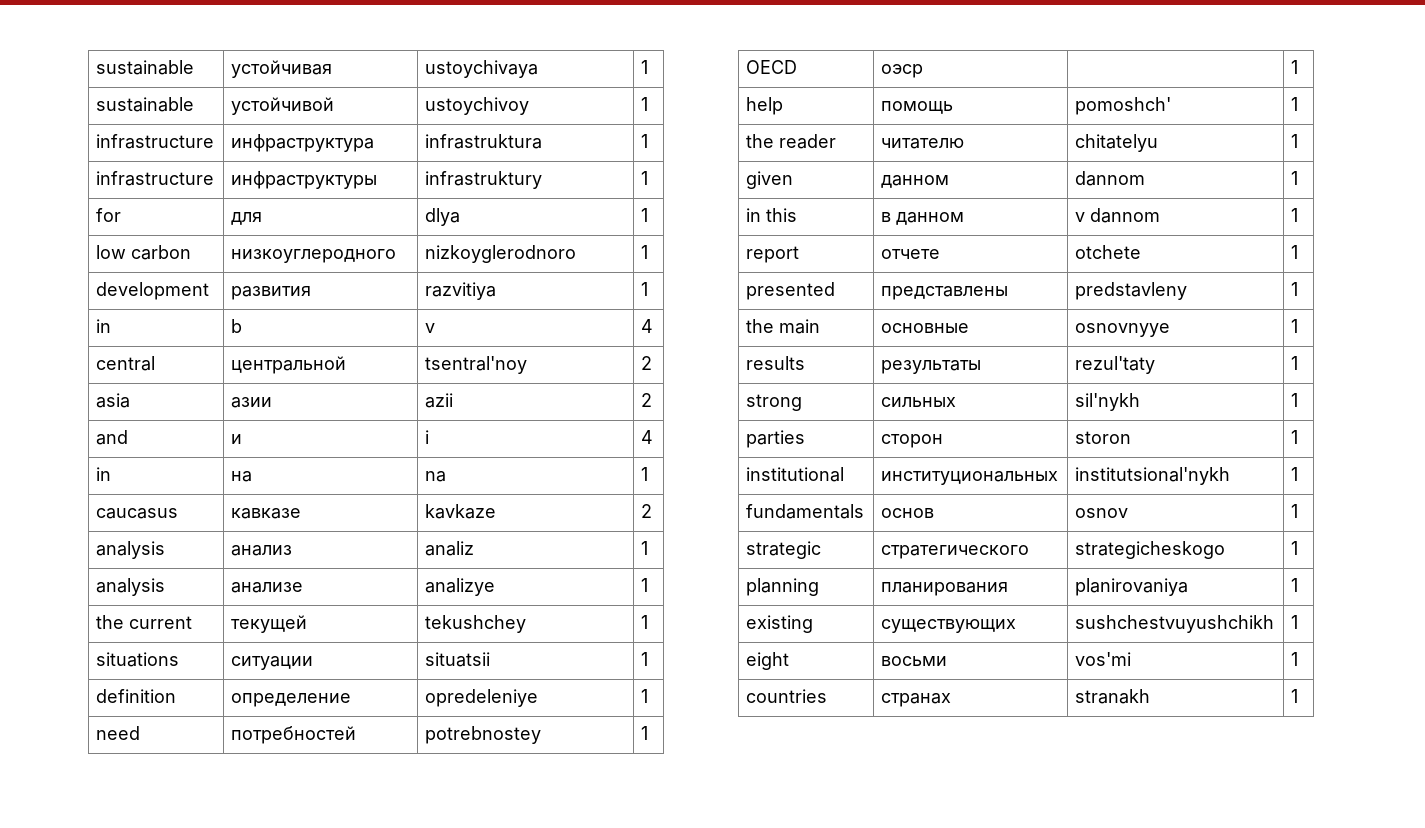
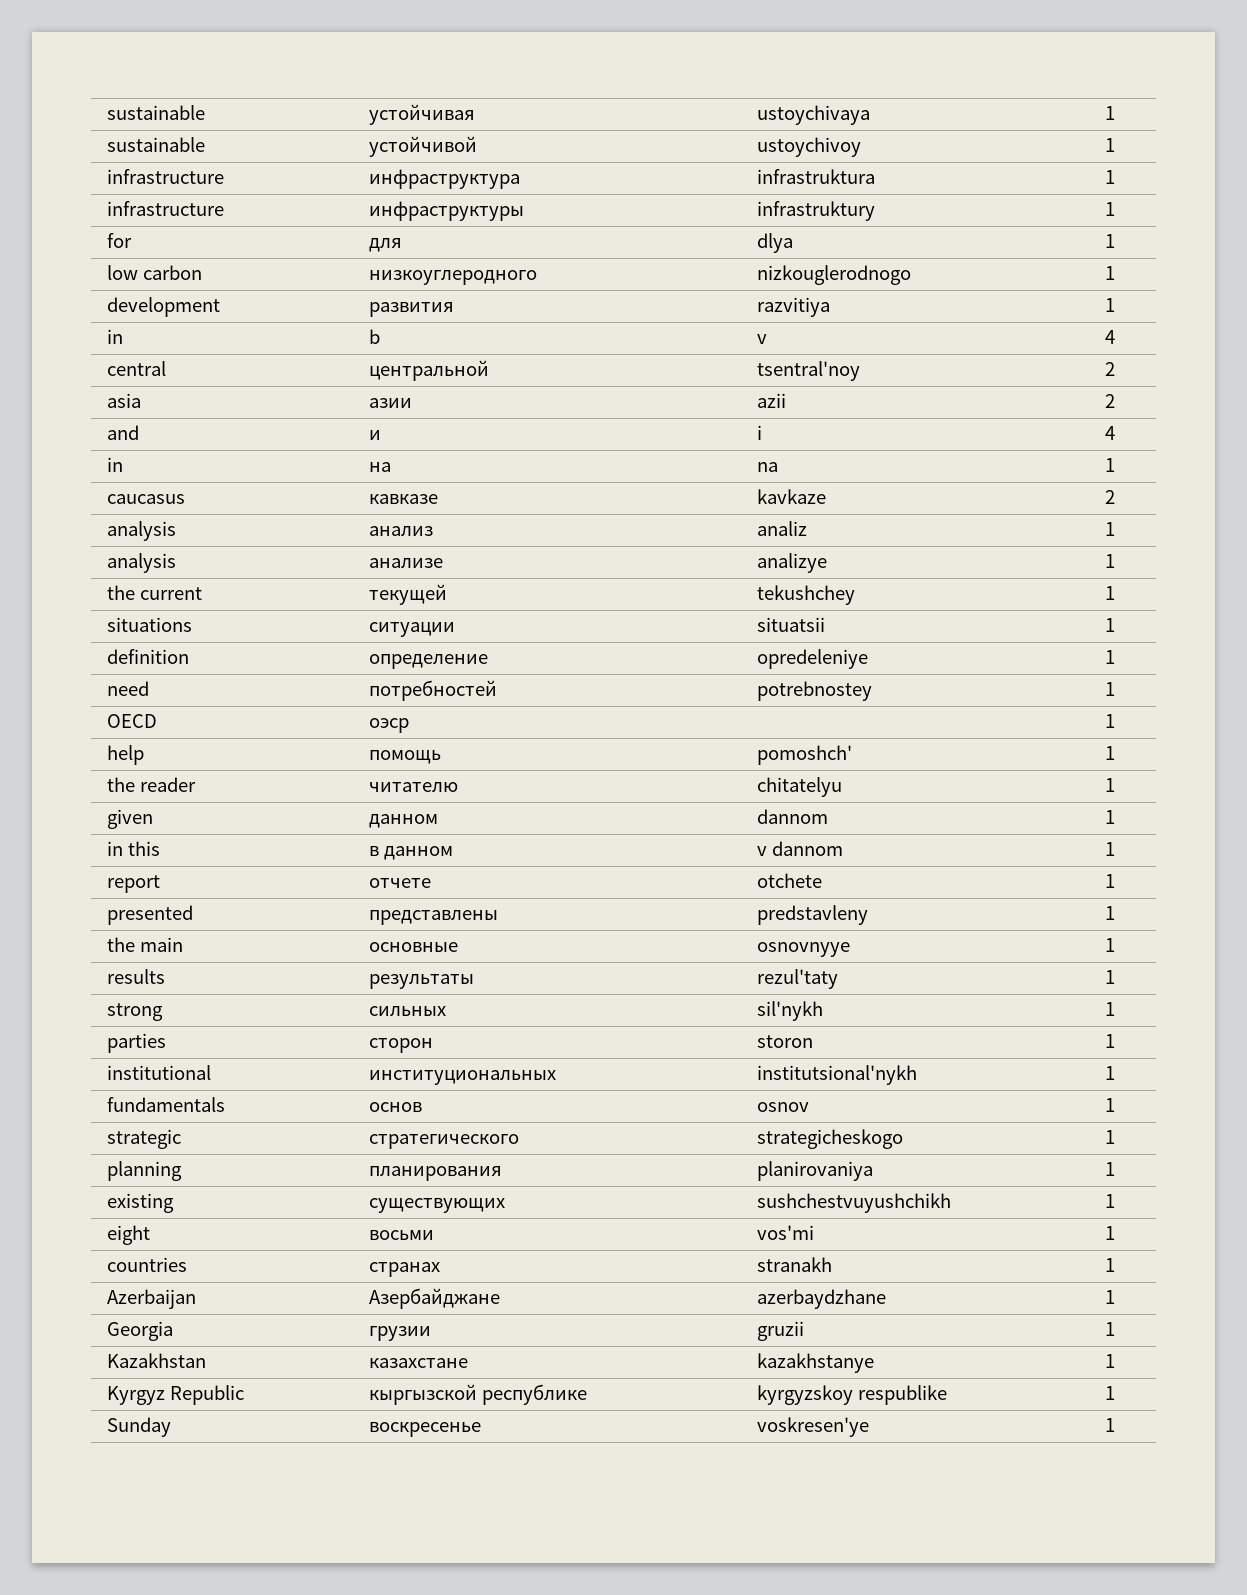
[425,245,577,263] nizkoyglerodnoro -> [756,265,911,285] nizkouglerodnogo
(1299, 696) none -> [106,1289,196,1309] [368,1288,500,1309] [756,1289,886,1309] [1104,1290,1115,1304] [106,1321,173,1341] [368,1326,431,1341] [756,1321,804,1341] [1104,1322,1115,1336] [106,1353,206,1368] [368,1358,468,1368] [756,1353,874,1373] [1104,1354,1115,1368] [106,1385,244,1405] [368,1384,587,1405] [756,1385,947,1405] [1104,1386,1115,1400] [106,1417,171,1437] [368,1422,481,1437] [756,1417,869,1437] [1104,1418,1115,1432] // Azerbaijan | Aзербайджане | azerbaydzhane | 1 // Georgia | грузии | gruzii | 1 // Kazakhstan | казахстане | kazakhstanye | 1 // Kyrgyz Republic | кыргызской республике | kyrgyzskoy respublike | 1 // Sunday | воскресенье | voskresen'ye | 1

